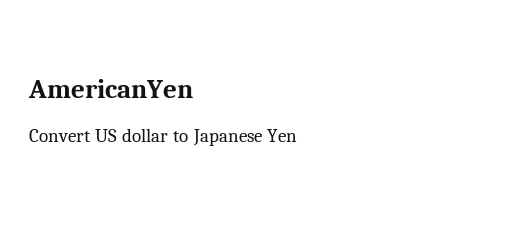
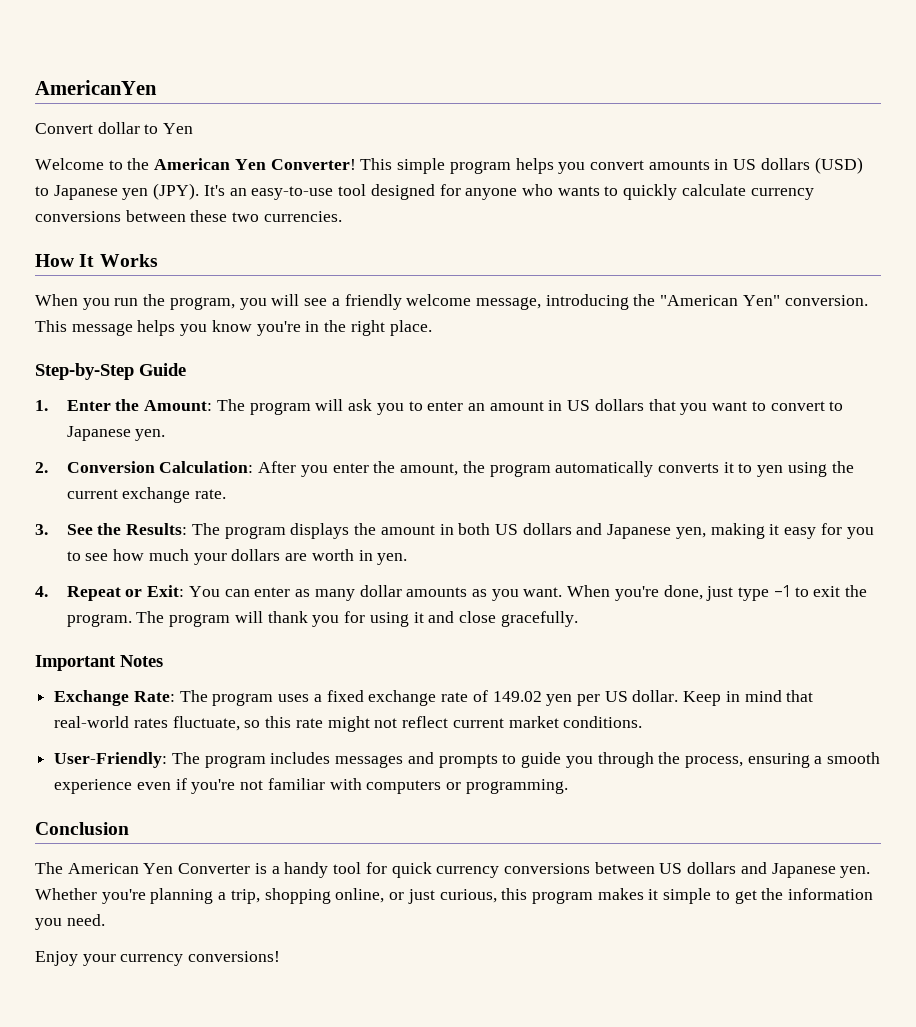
[95,129,118,142] US -> (93, 128) none
[192,129,297,146] Japanese Yen -> [163,123,194,134] [35,157,863,174] [35,183,814,200] [35,210,342,222] [35,254,158,267] [35,294,868,310] [35,320,432,336] [35,363,186,380] [35,399,844,415] [66,426,166,441] [35,461,854,477] [66,487,227,503] [35,523,874,539] [66,549,408,565] [35,585,867,601] [66,611,578,627] [35,655,163,671] [54,690,814,706] [54,716,643,732] [54,752,881,768] [54,778,568,794] [35,822,129,835] [35,862,871,878] [35,888,874,904] [35,914,105,930] [35,951,281,966] Yen // Welcome to the American Yen Converter! This simple program helps you convert amounts in US dollars (USD) to Japanese yen (JPY). It's an easy-to-use tool designed for anyone who wants to quickly calculate currency conversions between these two currencies. // How It Works // When you run the program, you will see a friendly welcome message, introducing the "American Yen" conversion. This message helps you know you're in the right place. // Step-by-Step Guide // 1. Enter the Amount: The program will ask you to enter an amount in US dollars that you want to convert to Japanese yen. // 2. Conversion Calculation: After you enter the amount, the program automatically converts it to yen using the current exchange rate. // 3. See the Results: The program displays the amount in both US dollars and Japanese yen, making it easy for you to see how much your dollars are worth in yen. // 4. Repeat or Exit: You can enter as many dollar amounts as you want. When you're done, just type -1 to exit the program. The program will thank you for using it and close gracefully. // Important Notes // Exchange Rate: The program uses a fixed exchange rate of 149.02 yen per US dollar. Keep in mind that real-world rates fluctuate, so this rate might not reflect current market conditions. // User-Friendly: The program includes messages and prompts to guide you through the process, ensuring a smooth experience even if you're not familiar with computers or programming. // Conclusion // The American Yen Converter is a handy tool for quick currency conversions between US dollars and Japanese yen. Whether you're planning a trip, shopping online, or just curious, this program makes it simple to get the information you need. // Enjoy your currency conversions!

